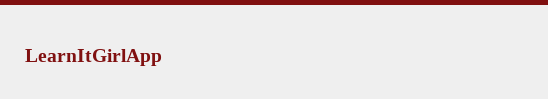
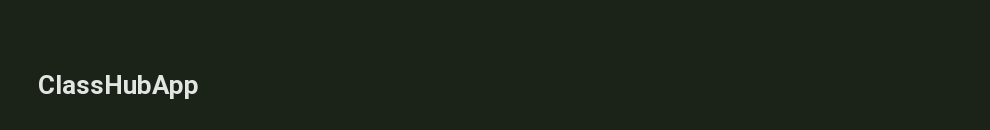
[25,49,162,66] LearnItGirlApp -> [38,75,199,99] ClassHubApp

